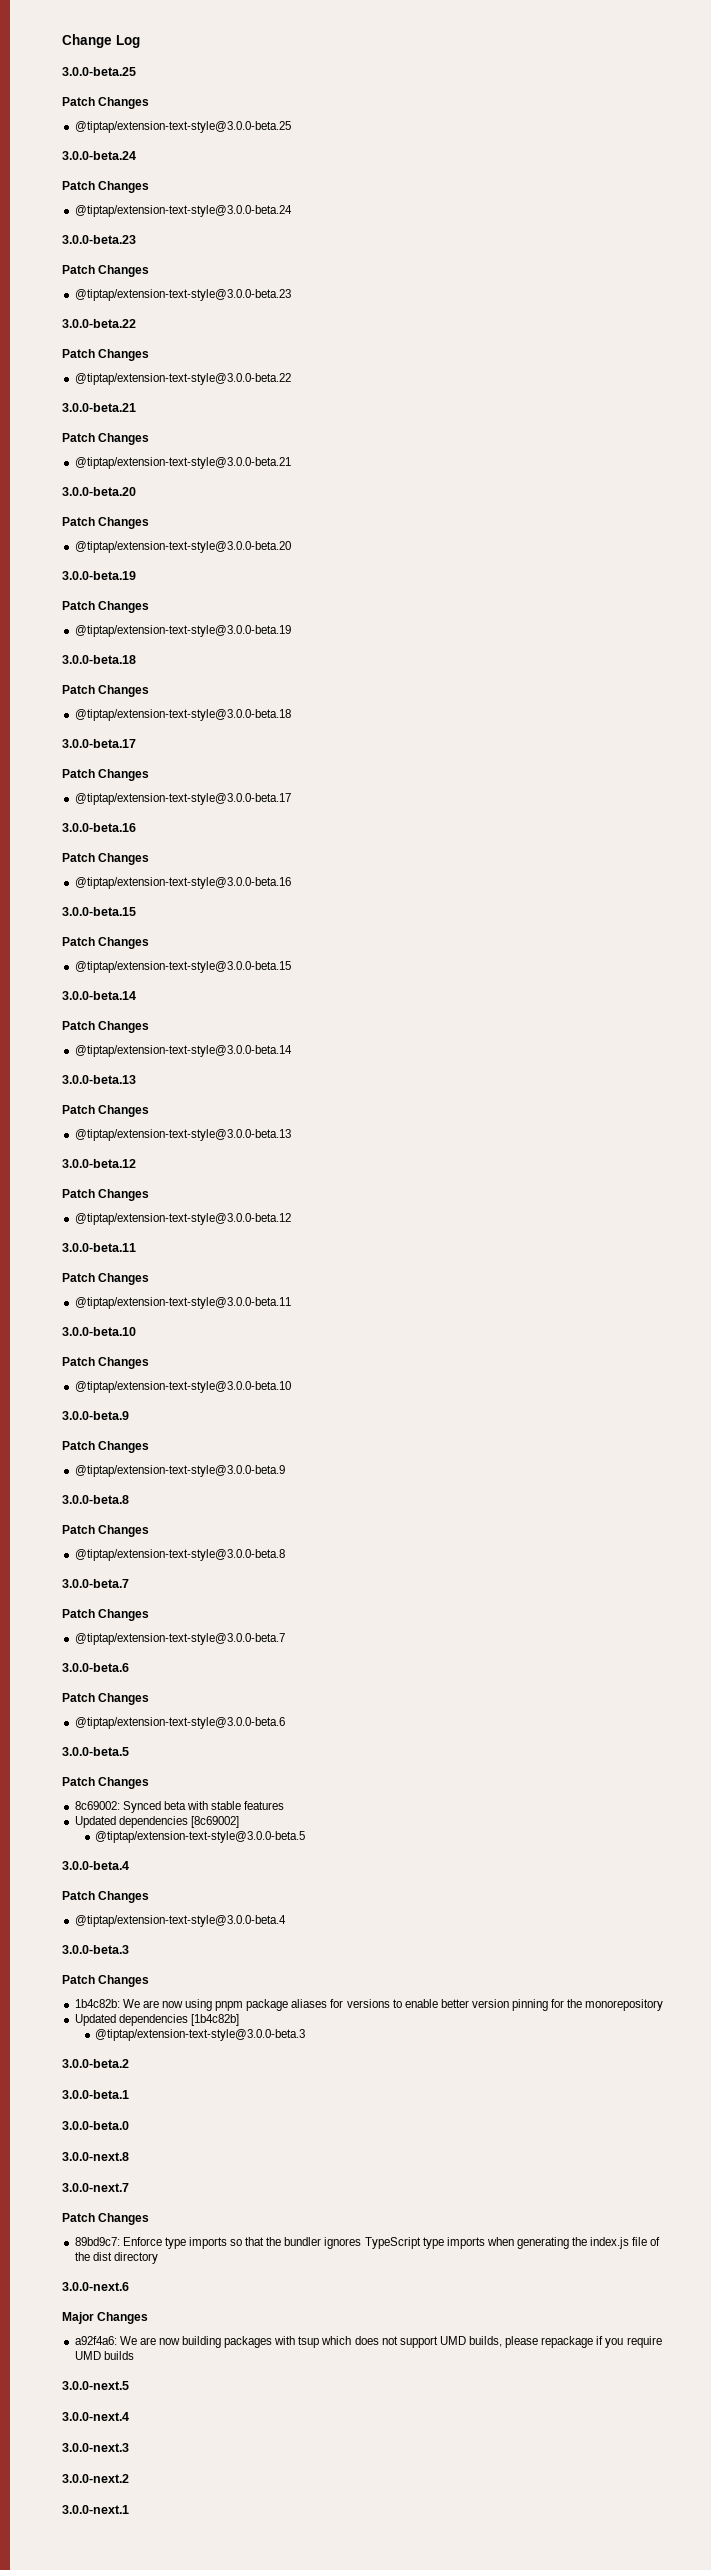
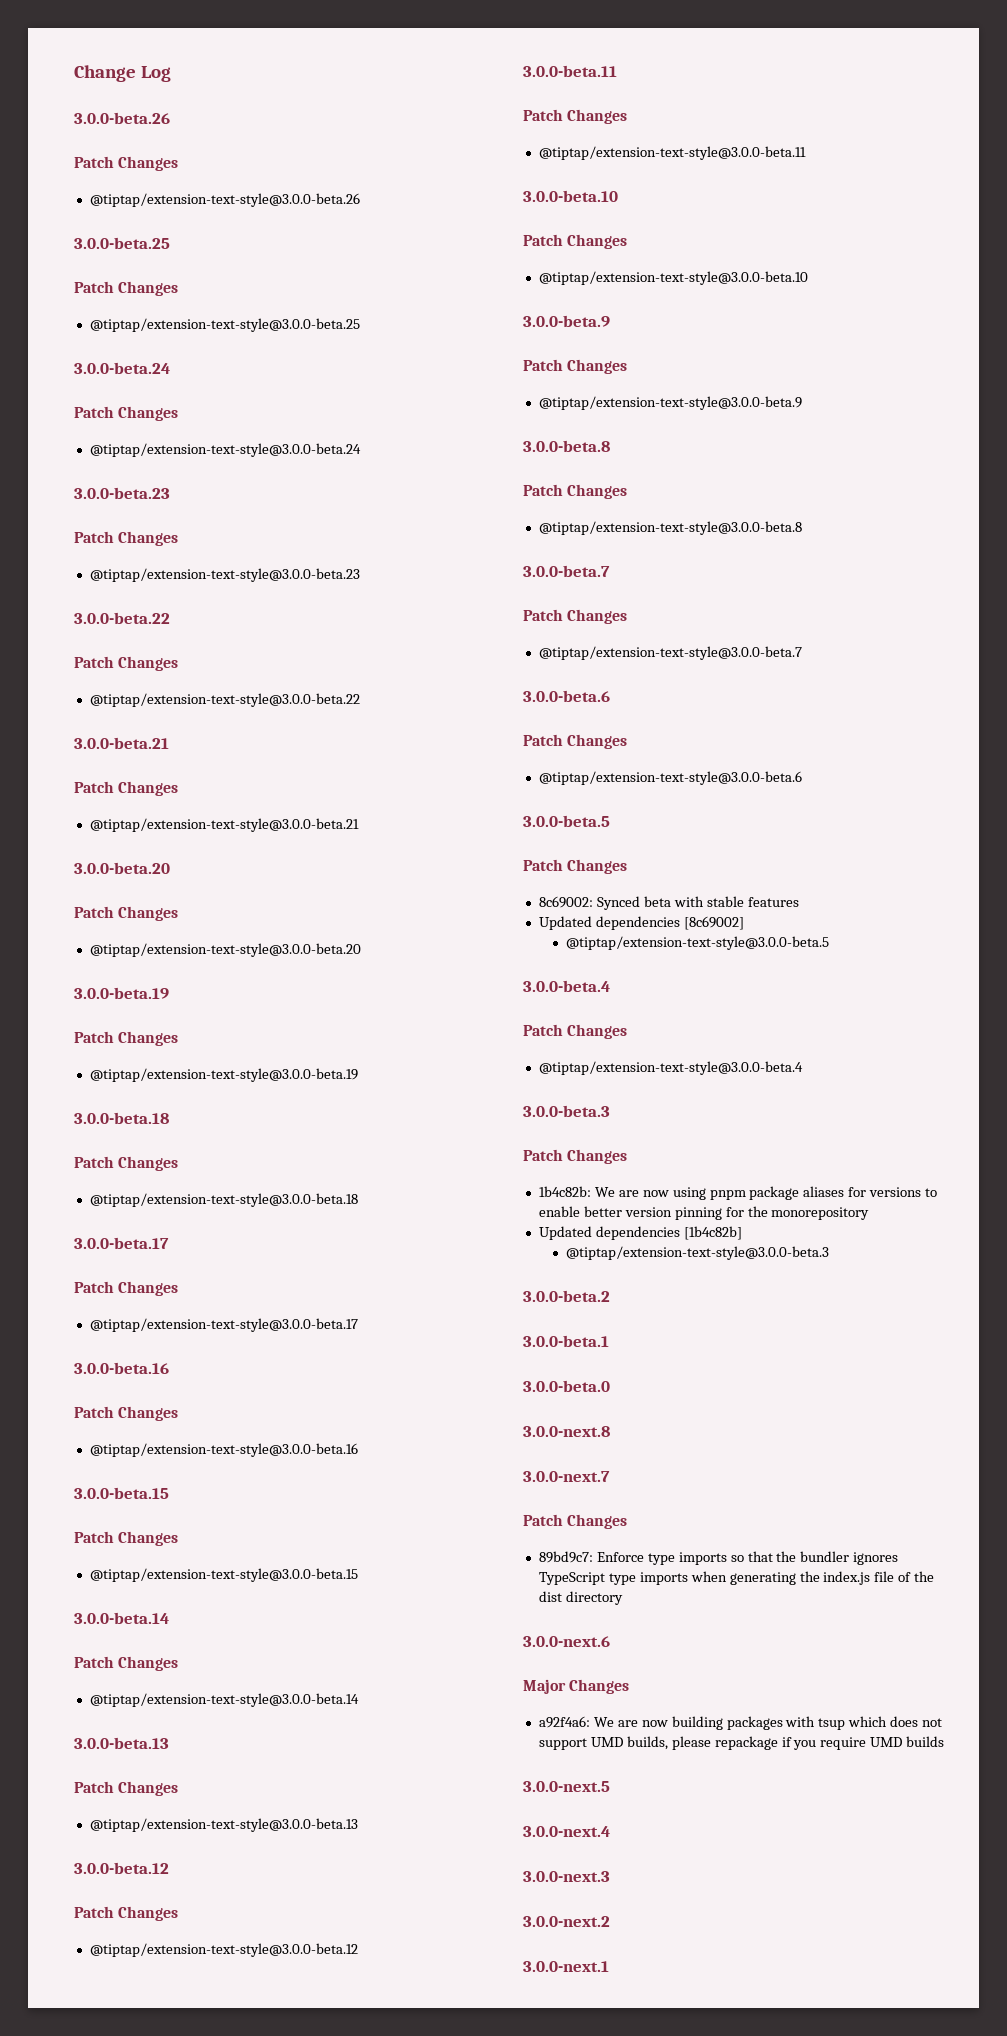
(140, 41) none -> [74,112,170,124] [74,156,179,171] [89,193,360,207] // 3.0.0-beta.26 // Patch Changes // @tiptap/extension-text-style@3.0.0-beta.26

